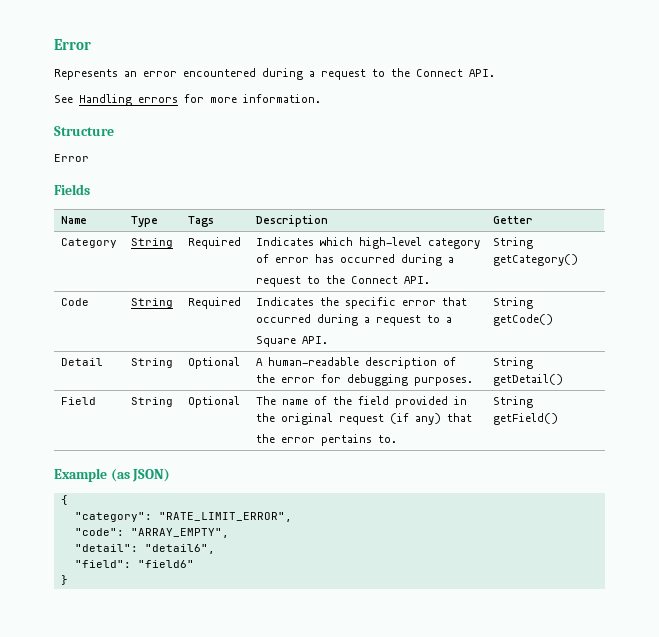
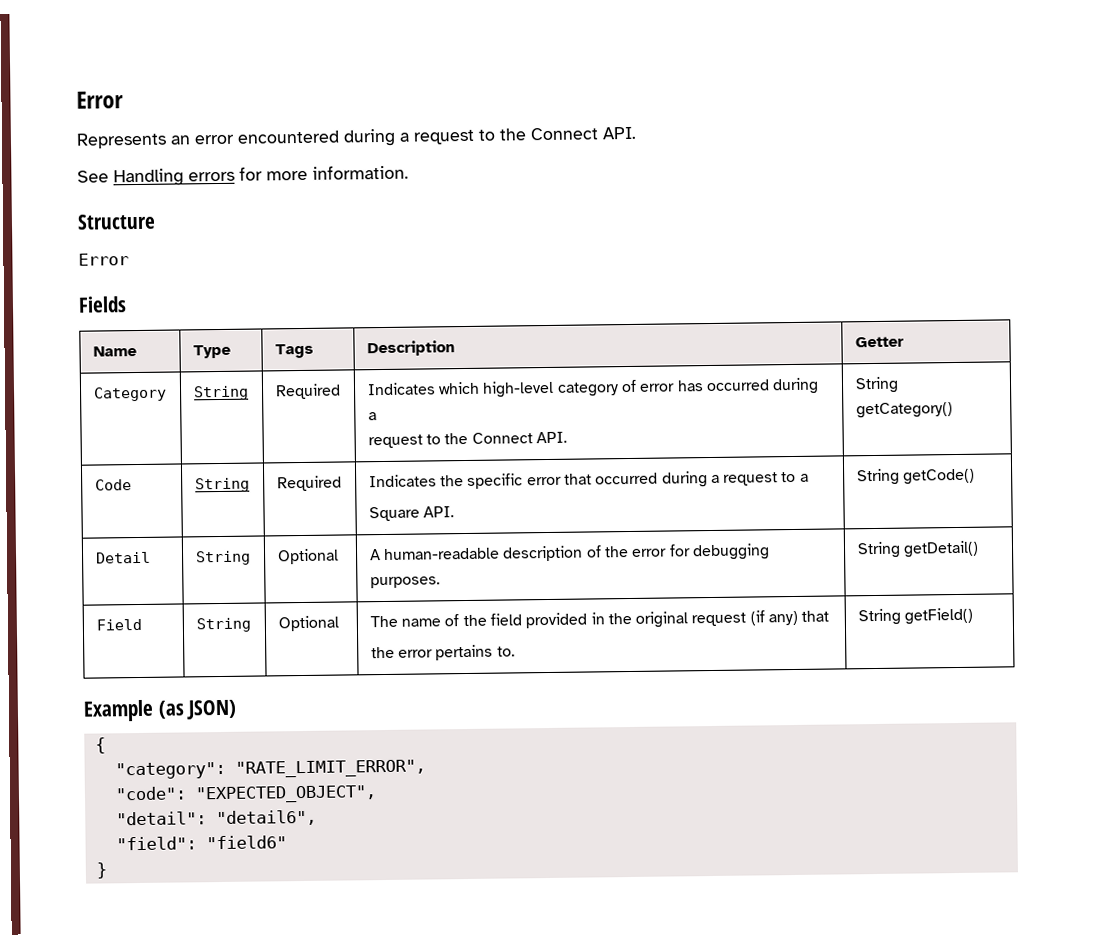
[130,528,229,538] "ARRAY_EMPTY", -> [194,785,377,804] "EXPECTED_OBJECT",

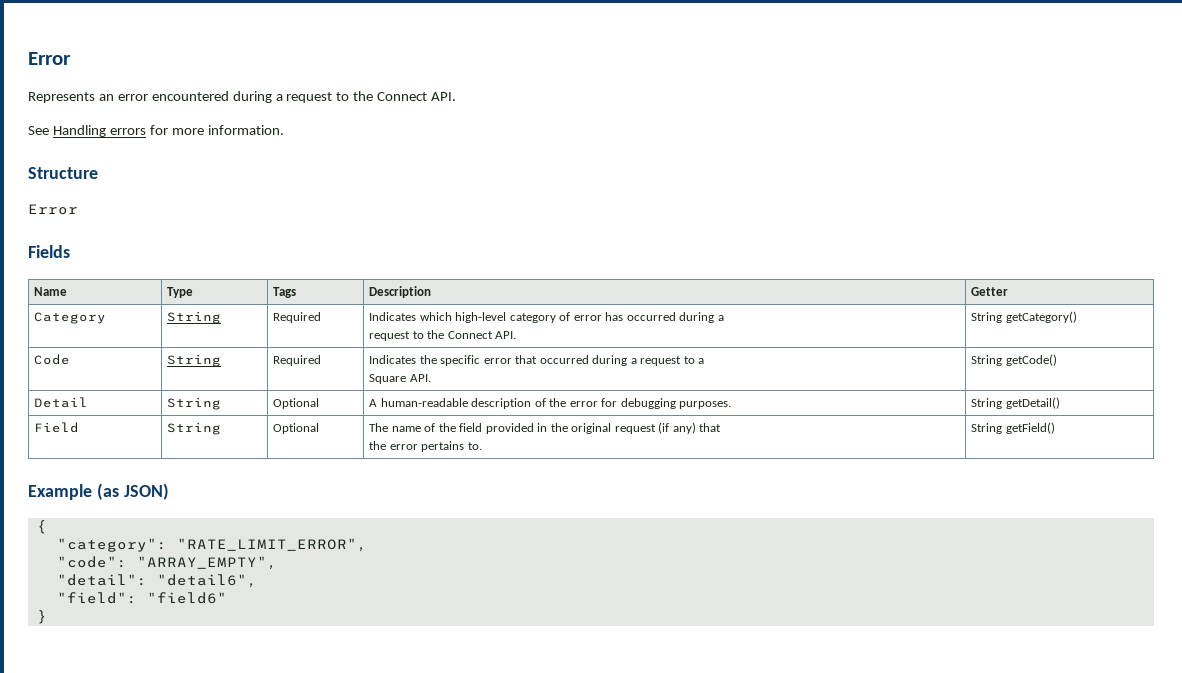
[194,785,377,804] "EXPECTED_OBJECT", -> [136,556,277,570] "ARRAY_EMPTY",

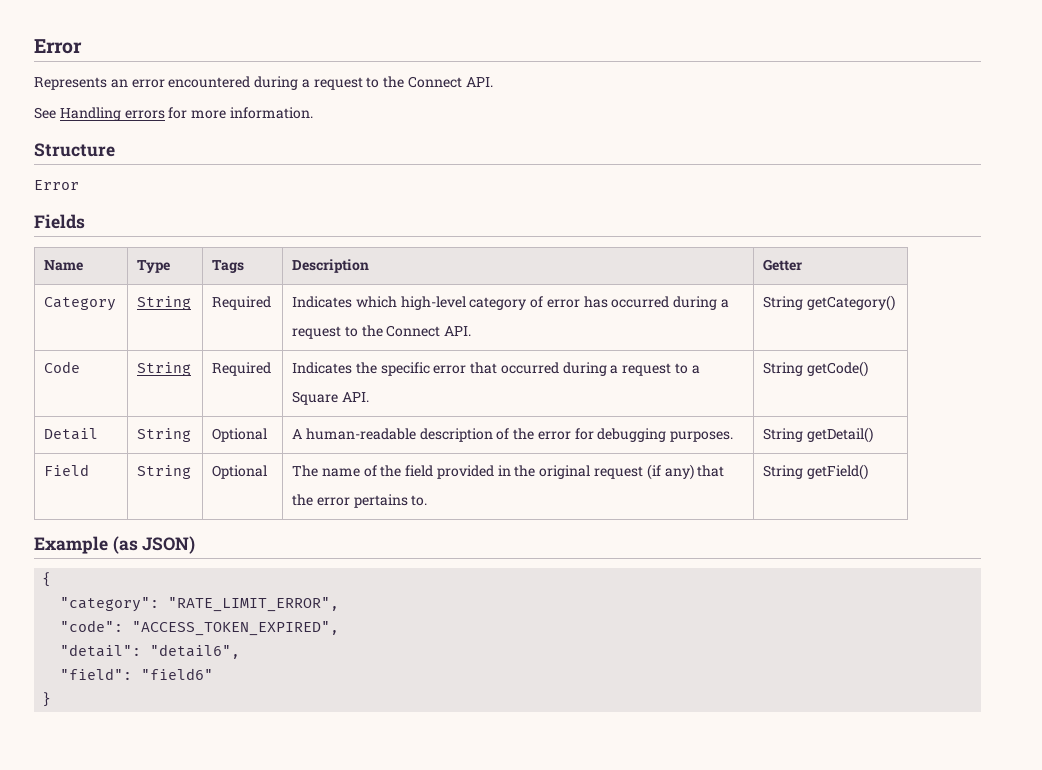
[136,556,277,570] "ARRAY_EMPTY", -> [132,621,340,636] "ACCESS_TOKEN_EXPIRED",

